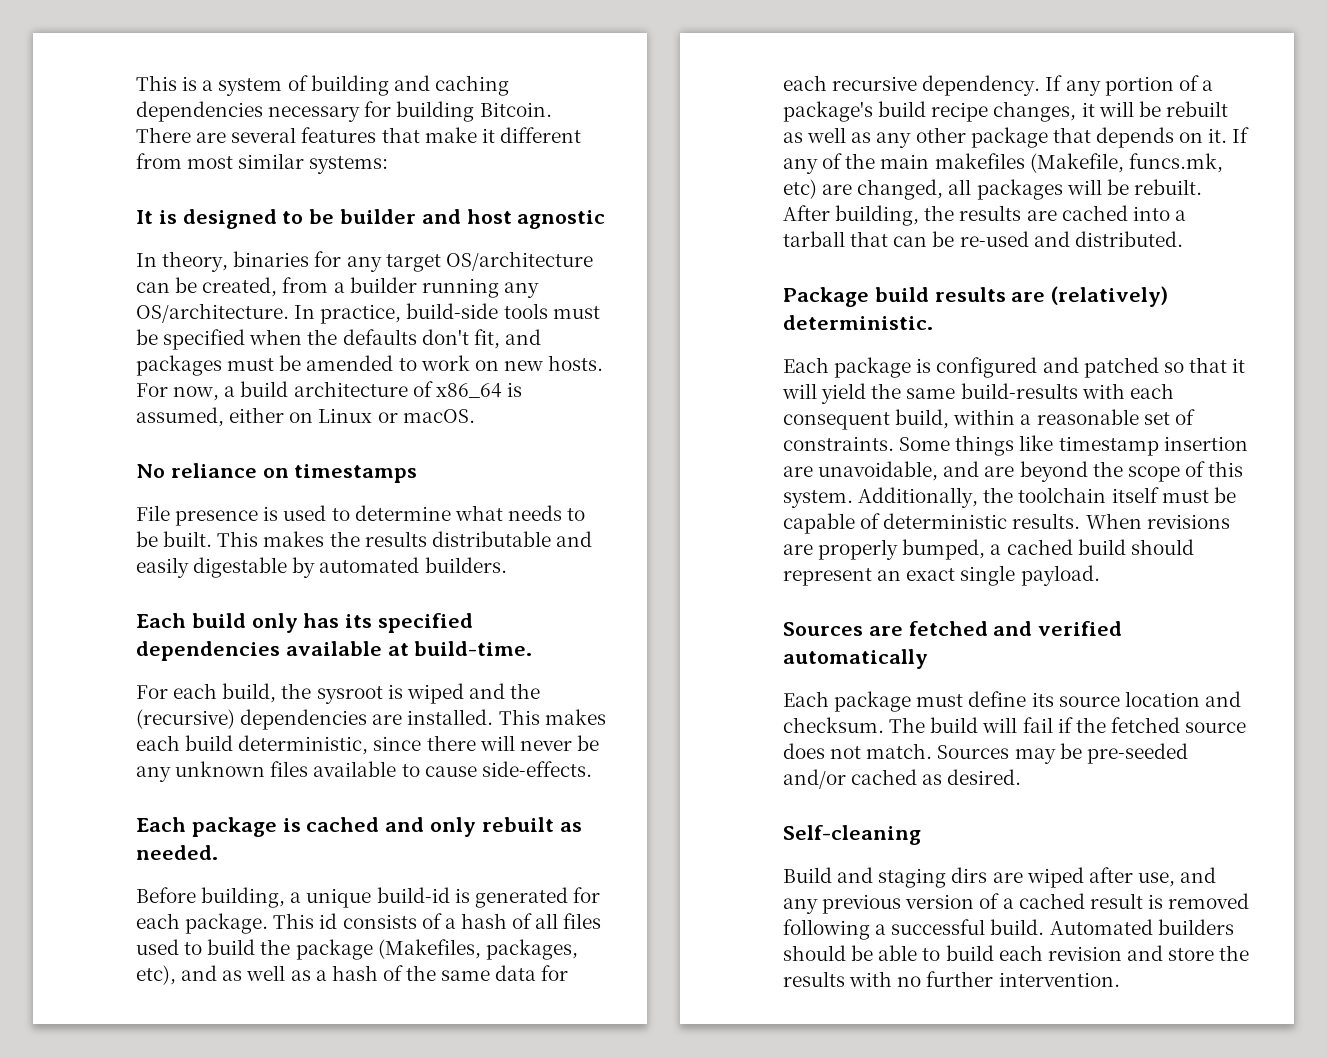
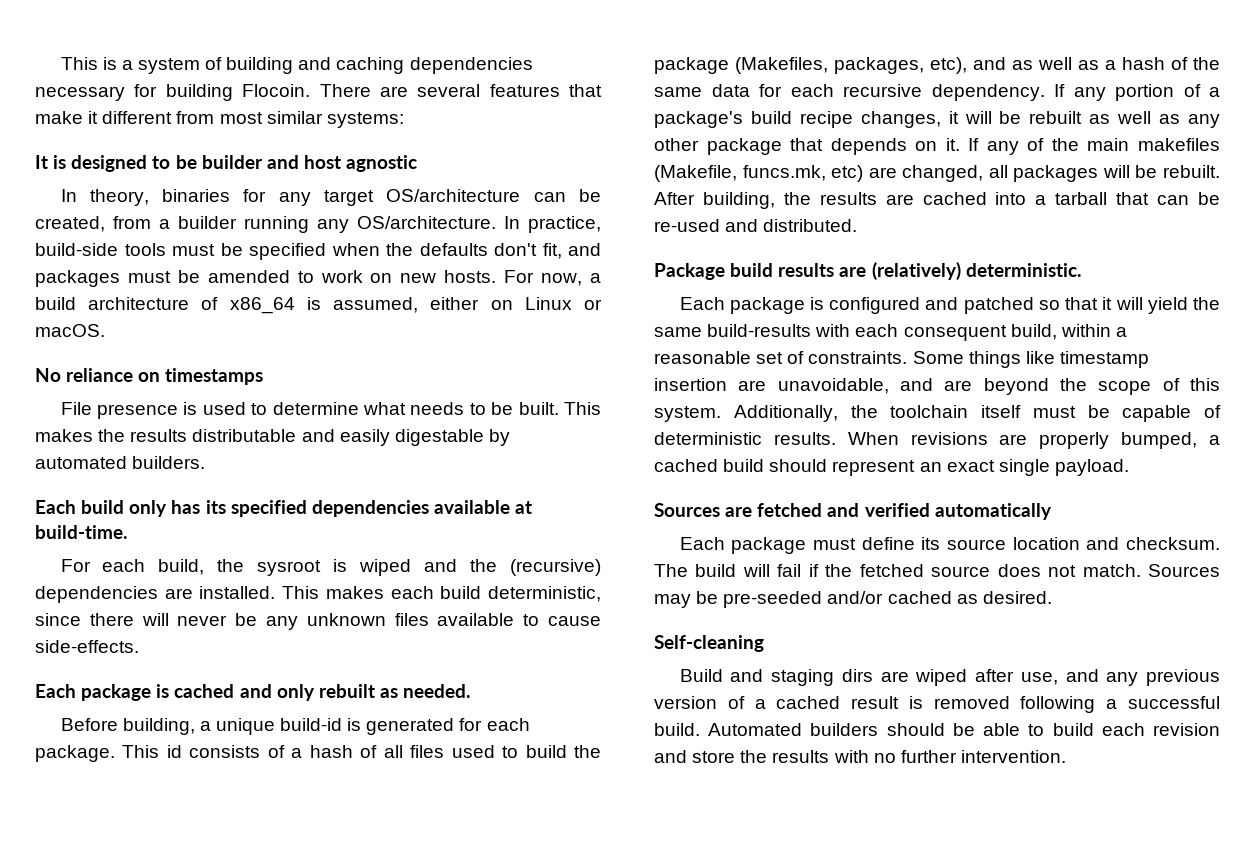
[479,102,552,117] Bitcoin. -> [242,84,311,97] Flocoin.

